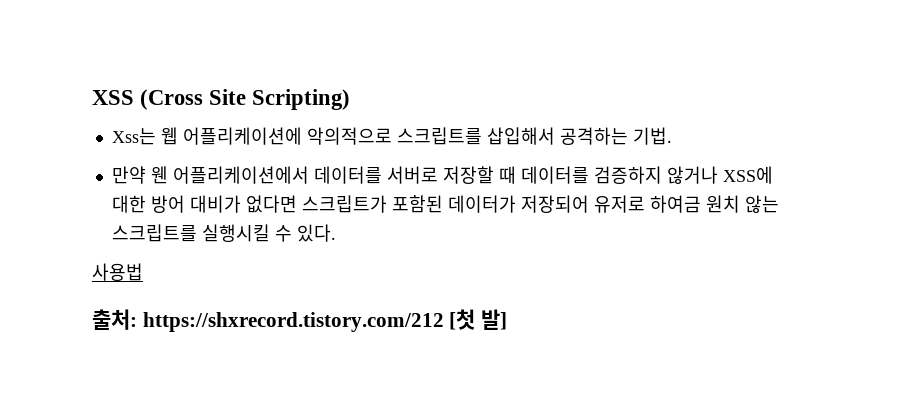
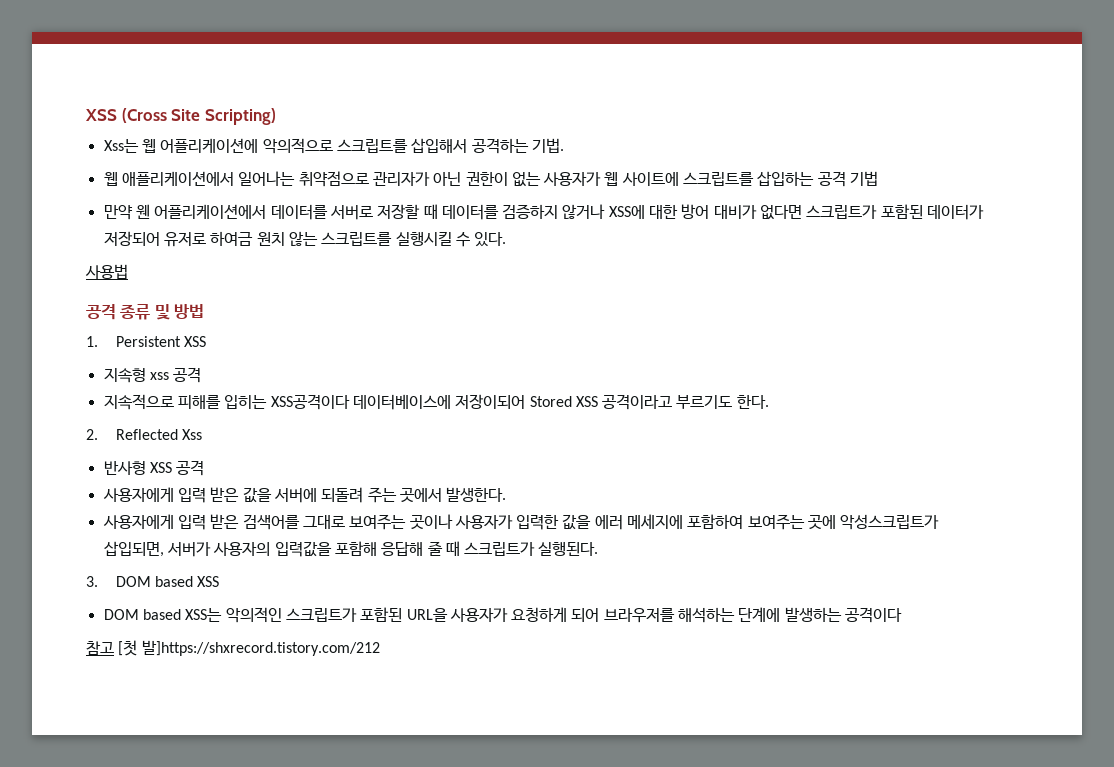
(672, 136) none -> [103,171,879,187] // 웹 애플리케이션에서 일어나는 취약점으로 관리자가 아닌 권한이 없는 사용자가 웹 사이트에 스크립트를 삽입하는 공격 기법
[92,309,508,332] 출처: https://shxrecord.tistory.com/212 [첫 발] -> [86,304,205,320] [86,336,206,347] [103,367,202,383] [103,394,769,410] [86,429,202,440] [103,460,205,476] [102,487,507,503] [102,514,940,530] [103,541,599,557] [86,576,220,587] [103,607,903,623] [86,640,380,656] 공격 종류 및 방법 // 1. Persistent XSS // 지속형 xss 공격 // 지속적으로 피해를 입히는 XSS공격이다 데이터베이스에 저장이되어 Stored XSS 공격이라고 부르기도 한다. // 2. Reflected Xss // 반사형 XSS 공격 // 사용자에게 입력 받은 값을 서버에 되돌려 주는 곳에서 발생한다. // 사용자에게 입력 받은 검색어를 그대로 보여주는 곳이나 사용자가 입력한 값을 에러 메세지에 포함하여 보여주는 곳에 악성스크립트가 삽입되면, 서버가 사용자의 입력값을 포함해 응답해 줄 때 스크립트가 실행된다. // 3. DOM based XSS // DOM based XSS는 악의적인 스크립트가 포함된 URL을 사용자가 요청하게 되어 브라우저를 해석하는 단계에 발생하는 공격이다 // 참고 [첫 발]https://shxrecord.tistory.com/212

